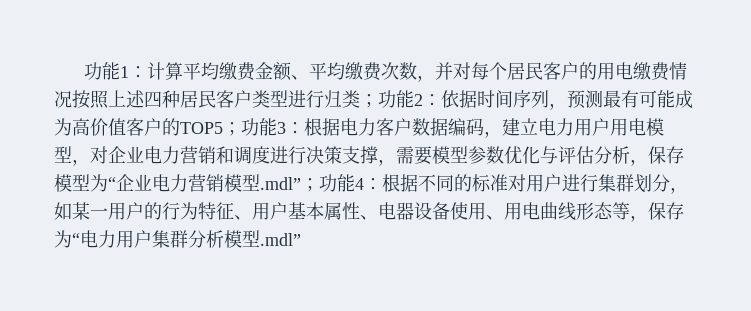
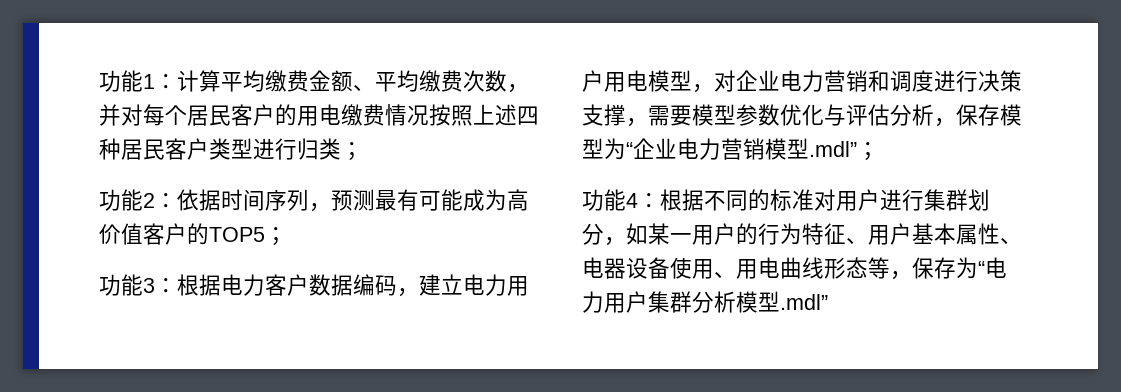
(378, 101) none -> (363, 151) //
(241, 129) none -> (287, 236) //
(319, 185) none -> (879, 151) //

